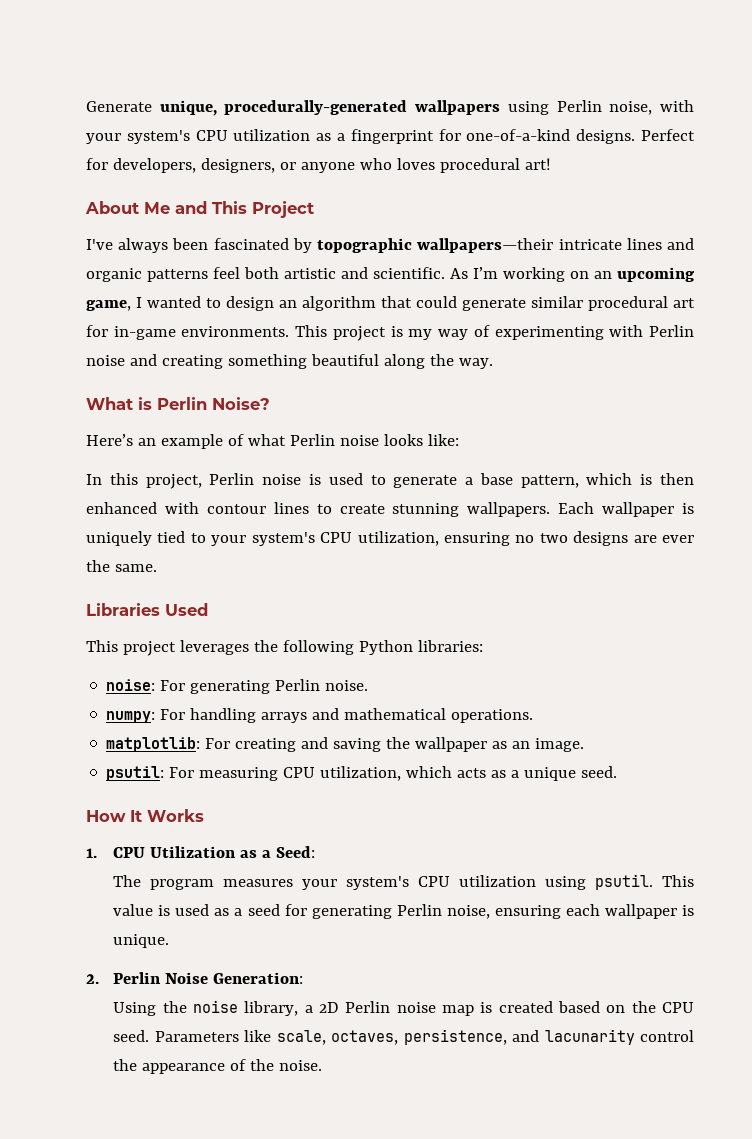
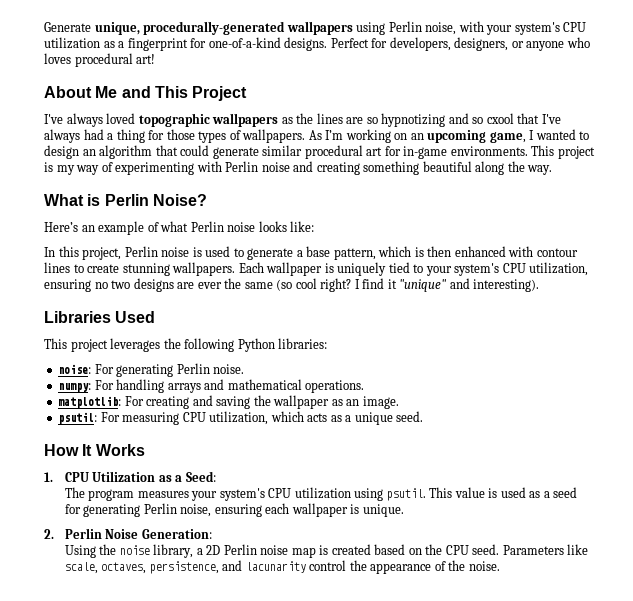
[172,238,694,253] [86,267,445,282] been fascinated by topographic wallpapers—their intricate lines and organic patterns feel both artistic and scientific. -> [106,113,561,127] [44,129,306,143] loved topographic wallpapers as the lines are so hypnotizing and so cxool that I've always had a thing for those types of wallpapers.
[114,564,157,572] same. -> [244,278,540,292] same (so cool right? I find it "unique" and interesting).

